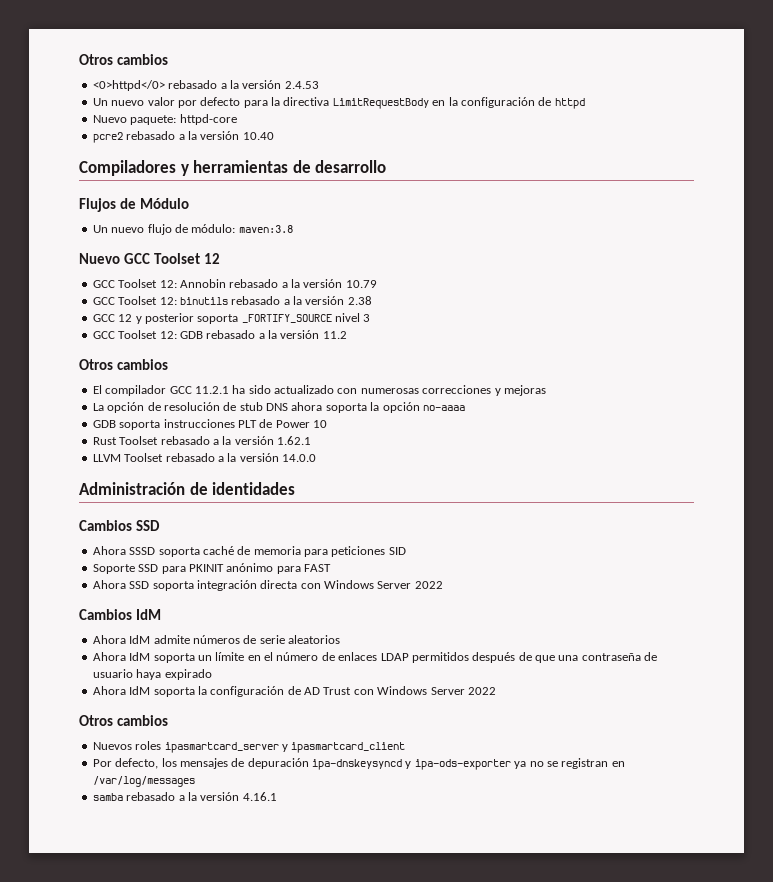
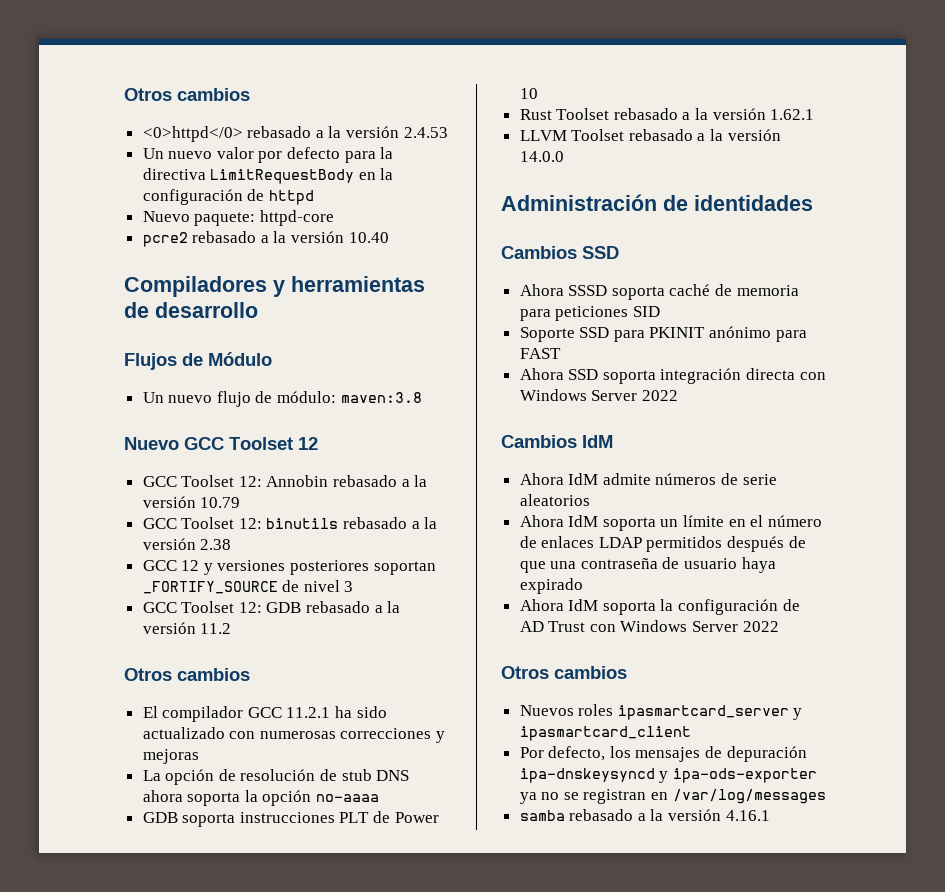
[144,313,332,324] posterior soporta _FORTIFY_SOURCE -> [217,560,436,575] [142,580,300,594] versiones posteriores soportan _FORTIFY_SOURCE de

